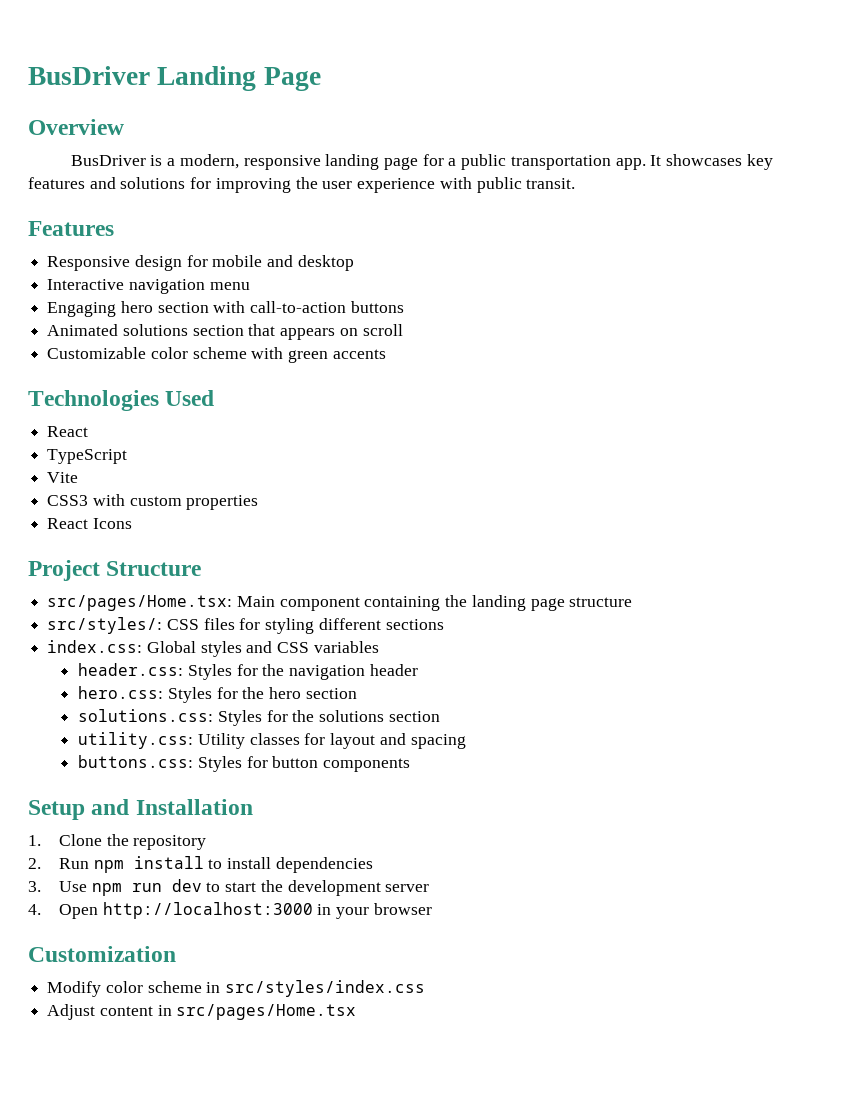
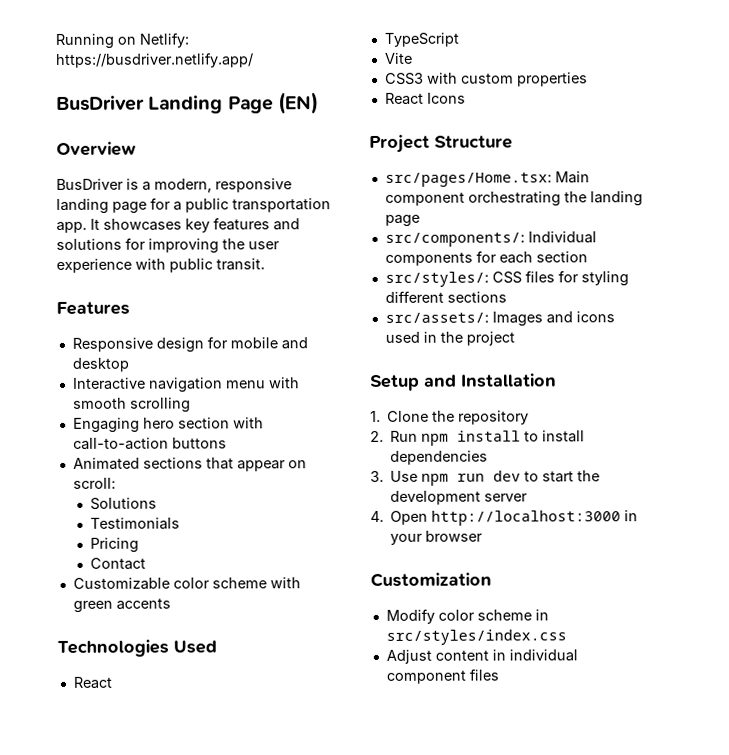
(28, 75) none -> [55,32,189,49] [55,52,254,68] Running on Netlify: https://busdriver.netlify.app/ //
(321, 79) none -> [277,92,319,115] (EN)
(250, 286) none -> [267,377,300,389] [72,397,191,413] with smooth scrolling
[122,324,403,340] solutions section that appears on scroll -> [142,457,307,472] [72,477,116,489] [89,497,157,510] [89,517,180,530] [89,537,139,553] [89,557,146,570] sections that appear on scroll: // Solutions // Testimonials // Pricing // Contact
[364,596,441,611] containing -> [467,191,561,207] orchestrating
[569,597,633,607] structure -> [384,231,597,247] [384,250,588,266] // src/components/: Individual components for each section
[47,640,379,657] [78,663,418,680] [78,686,357,703] [78,709,440,726] [78,732,466,749] [78,755,411,772] index.css: Global styles and CSS variables // header.css: Styles for the navigation header // hero.css: Styles for the hero section // solutions.css: Styles for the solutions section // utility.css: Utility classes for layout and spacing // buttons.css: Styles for button components -> [384,311,615,327] [384,331,515,346] src/assets/: Images and icons used in the project
[176,1004,357,1020] src/pages/Home.tsx -> [508,649,578,662] [385,668,499,684] individual component files

